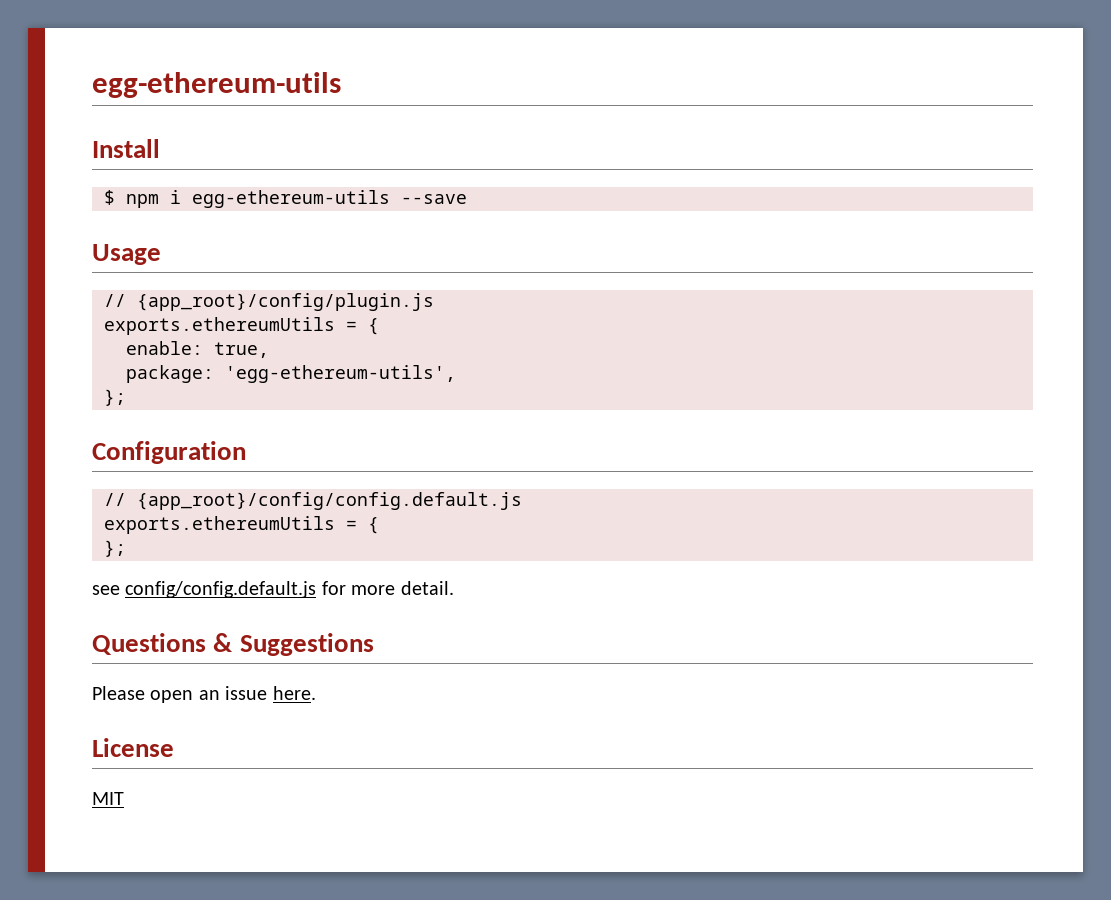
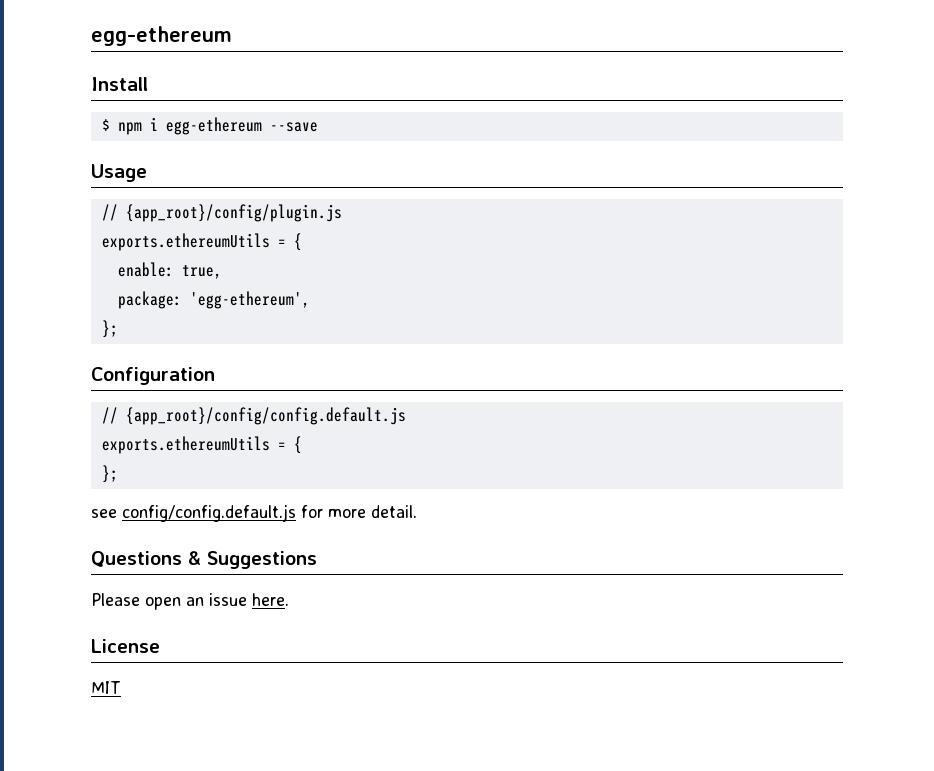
[92,72,341,98] egg-ethereum-utils -> [91,26,232,46] egg-ethereum
[192,190,390,208] egg-ethereum-utils -> [165,117,262,135] egg-ethereum
[225,365,456,383] 'egg-ethereum-utils', -> [189,291,310,309] 'egg-ethereum',

